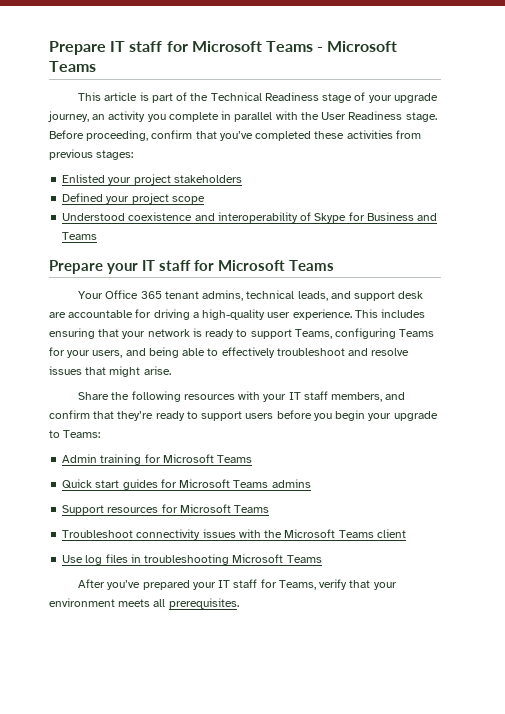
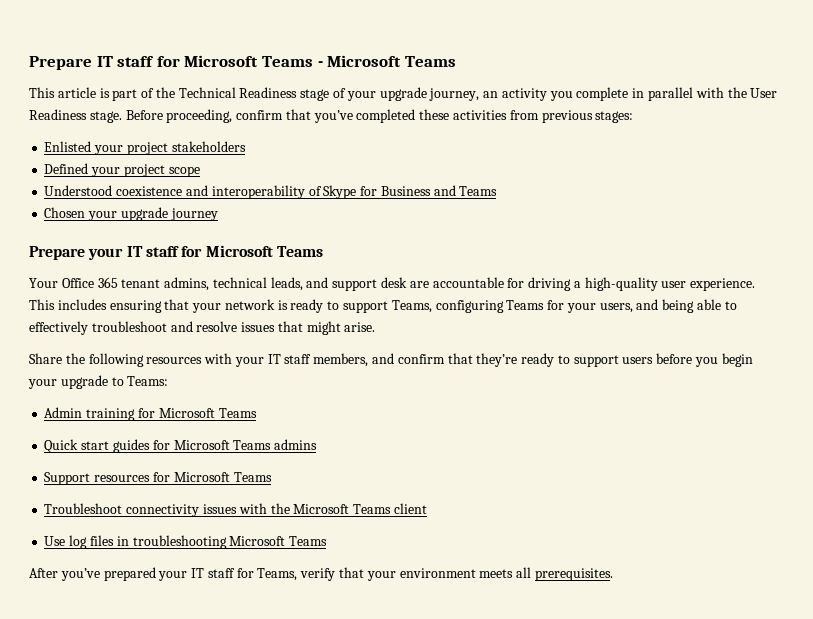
(98, 236) none -> [44,207,218,221] // Chosen your upgrade journey

